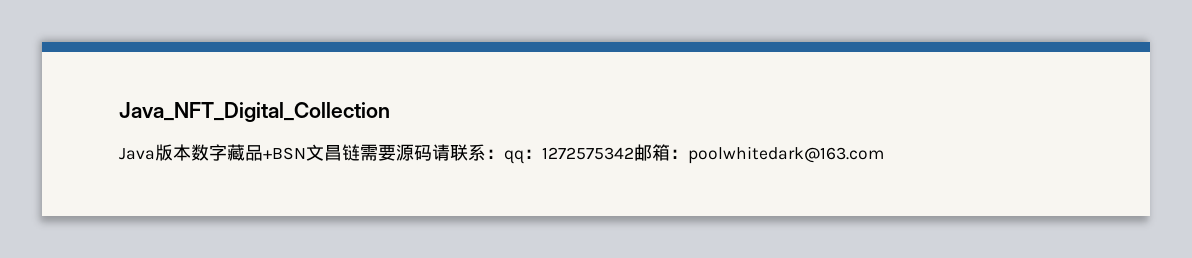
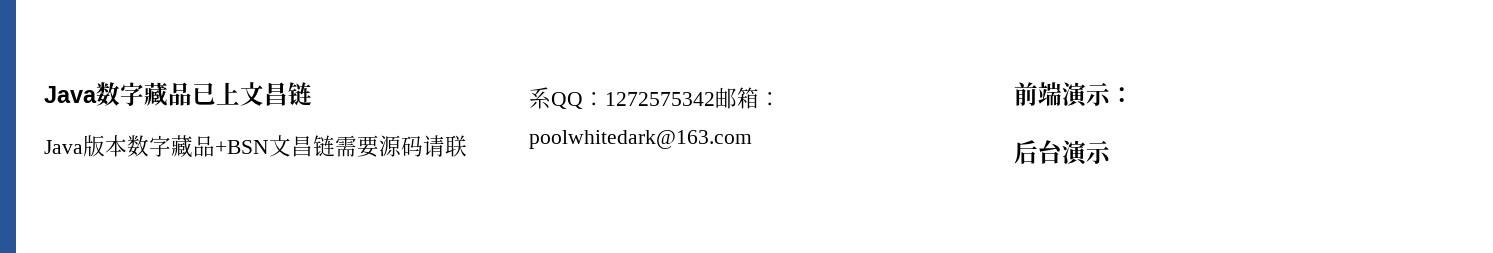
[119,102,390,122] Java_NFT_Digital_Collection -> [44,82,312,106] Java数字藏品已上文昌链
[486,149,524,164] ：qq -> [551,92,583,109] QQ
(884, 155) none -> [1014,82,1134,108] [1014,140,1111,166] // 前端演示： // 后台演示

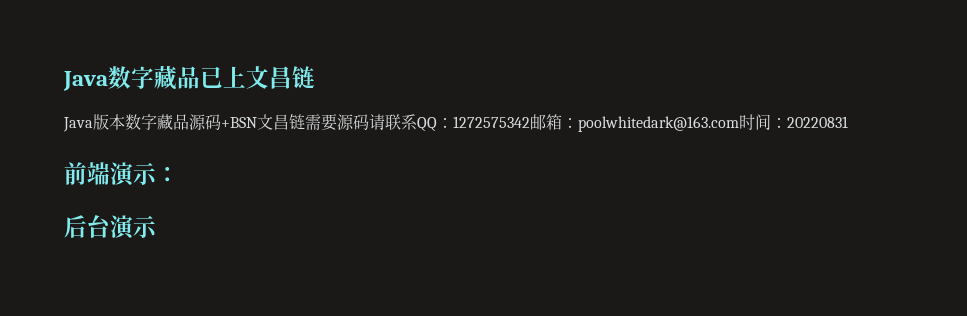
(215, 146) none -> [189,114,221,130] 源码
(752, 139) none -> [739,114,848,130] 时间：20220831

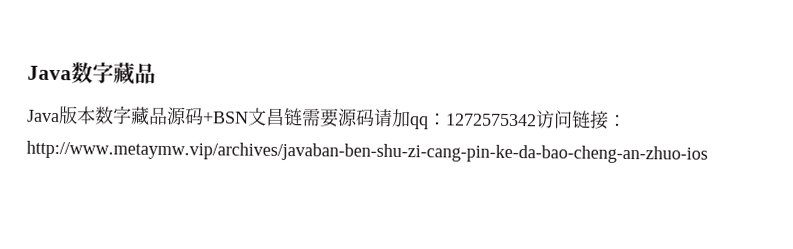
[200,66,315,89] 已上文昌链 -> (156, 73) none
[385,114,848,132] [64,162,179,187] [64,215,157,240] 联系QQ：1272575342邮箱：poolwhitedark@163.com时间：20220831 // 前端演示： // 后台演示 -> [391,108,627,130] [26,140,708,164] 加qq：1272575342访问链接：http://www.metaymw.vip/archives/javaban-ben-shu-zi-cang-pin-ke-da-bao-cheng-an-zhuo-ios

